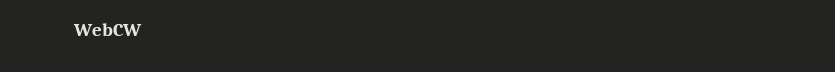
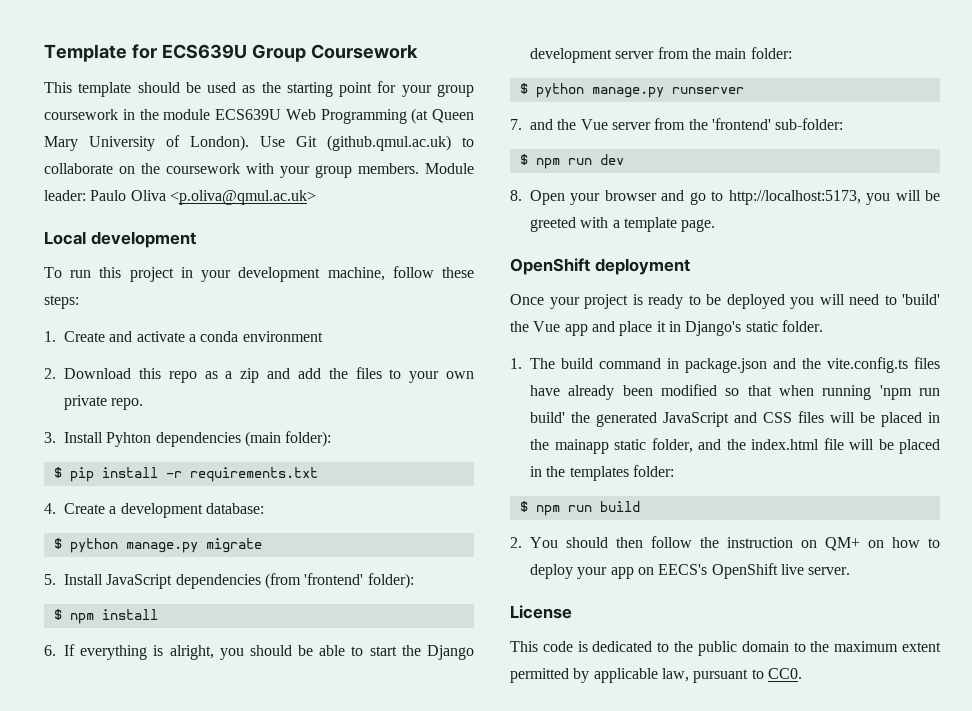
[73,23,142,36] WebCW -> [44,44,418,62] [44,81,474,97] [44,108,474,124] [44,135,474,151] [44,163,474,178] [44,190,316,205] [44,231,196,248] [44,266,475,282] [44,295,79,309] [44,331,323,342] [44,367,474,383] [64,395,144,410] [44,431,332,447] [53,467,318,482] [44,503,264,518] [53,538,262,553] [44,573,414,589] [53,609,158,624] [44,644,475,660] [530,47,792,63] [519,83,744,98] [510,118,844,130] [519,154,624,169] [510,190,941,205] [530,217,716,232] [510,258,690,275] [510,294,940,309] [510,320,823,336] [510,357,940,373] [530,384,940,400] [530,411,940,427] [530,438,940,454] [530,465,674,481] [519,501,640,516] [510,536,940,551] [530,563,851,579] [510,605,572,619] [510,641,941,656] [510,668,802,683] Template for ECS639U Group Coursework // This template should be used as the starting point for your group coursework in the module ECS639U Web Programming (at Queen Mary University of London). Use Git (github.qmul.ac.uk) to collaborate on the coursework with your group members. Module leader: Paulo Oliva <p.oliva@qmul.ac.uk> // Local development // To run this project in your development machine, follow these steps: // 1. Create and activate a conda environment // 2. Download this repo as a zip and add the files to your own private repo. // 3. Install Pyhton dependencies (main folder): // $ pip install -r requirements.txt // 4. Create a development database: // $ python manage.py migrate // 5. Install JavaScript dependencies (from 'frontend' folder): // $ npm install // 6. If everything is alright, you should be able to start the Django development server from the main folder: // $ python manage.py runserver // 7. and the Vue server from the 'frontend' sub-folder: // $ npm run dev // 8. Open your browser and go to http://localhost:5173, you will be greeted with a template page. // OpenShift deployment // Once your project is ready to be deployed you will need to 'build' the Vue app and place it in Django's static folder. // 1. The build command in package.json and the vite.config.ts files have already been modified so that when running 'npm run build' the generated JavaScript and CSS files will be placed in the mainapp static folder, and the index.html file will be placed in the templates folder: // $ npm run build // 2. You should then follow the instruction on QM+ on how to deploy your app on EECS's OpenShift live server. // License // This code is dedicated to the public domain to the maximum extent permitted by applicable law, pursuant to CC0.

